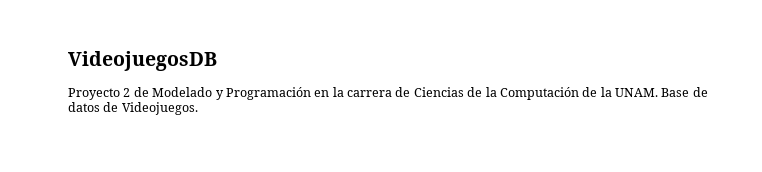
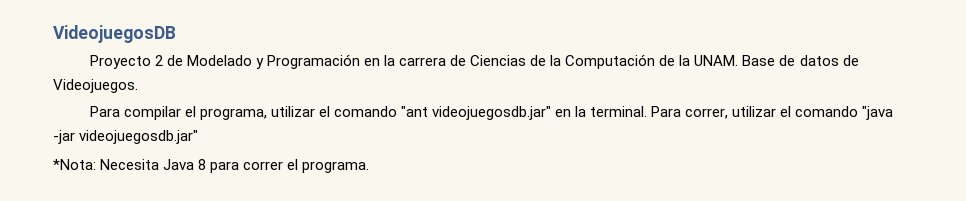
(198, 108) none -> [89,106,894,120] [53,130,199,144] [53,159,370,173] // Para compilar el programa, utilizar el comando "ant videojuegosdb.jar" en la terminal. Para correr, utilizar el comando "java -jar videojuegosdb.jar" // *Nota: Necesita Java 8 para correr el programa.

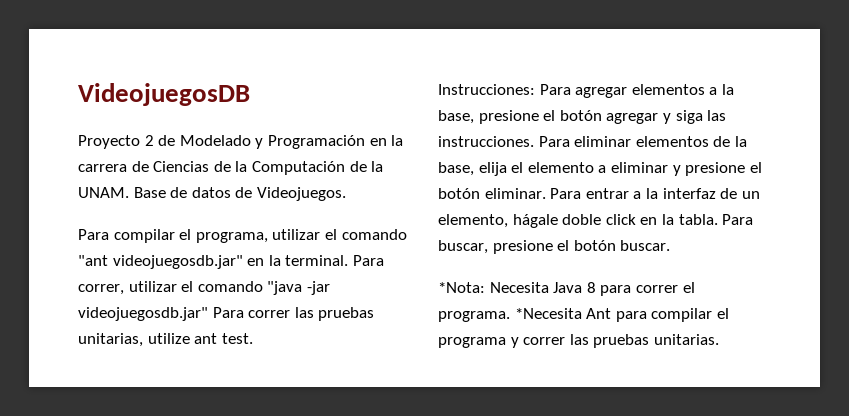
(199, 137) none -> [212,307,375,321] [78,333,253,347] [438,84,734,98] [438,110,727,124] [438,136,747,147] [438,162,762,176] [438,188,760,199] [438,214,754,228] [438,240,671,254] Para correr las pruebas unitarias, utilize ant test. // Instrucciones: Para agregar elementos a la base, presione el botón agregar y siga las instrucciones. Para eliminar elementos de la base, elija el elemento a eliminar y presione el botón eliminar. Para entrar a la interfaz de un elemento, hágale doble click en la tabla. Para buscar, presione el botón buscar.
(370, 167) none -> [514,308,729,322] [438,334,719,348] *Necesita Ant para compilar el programa y correr las pruebas unitarias.

